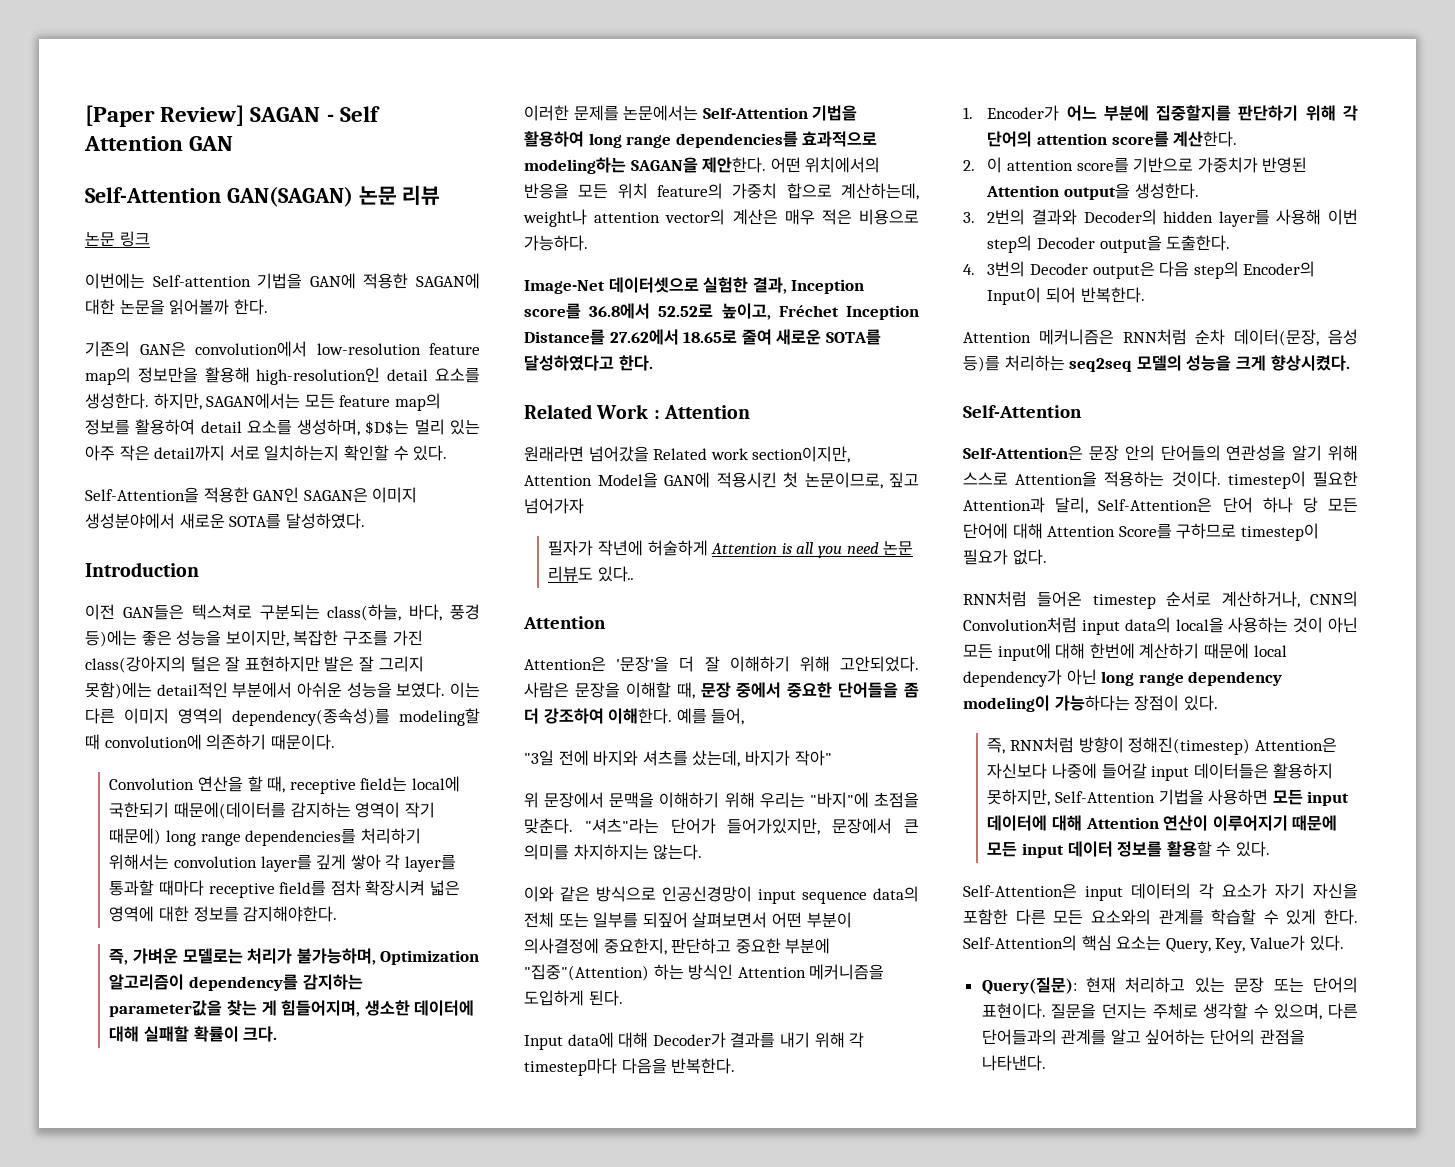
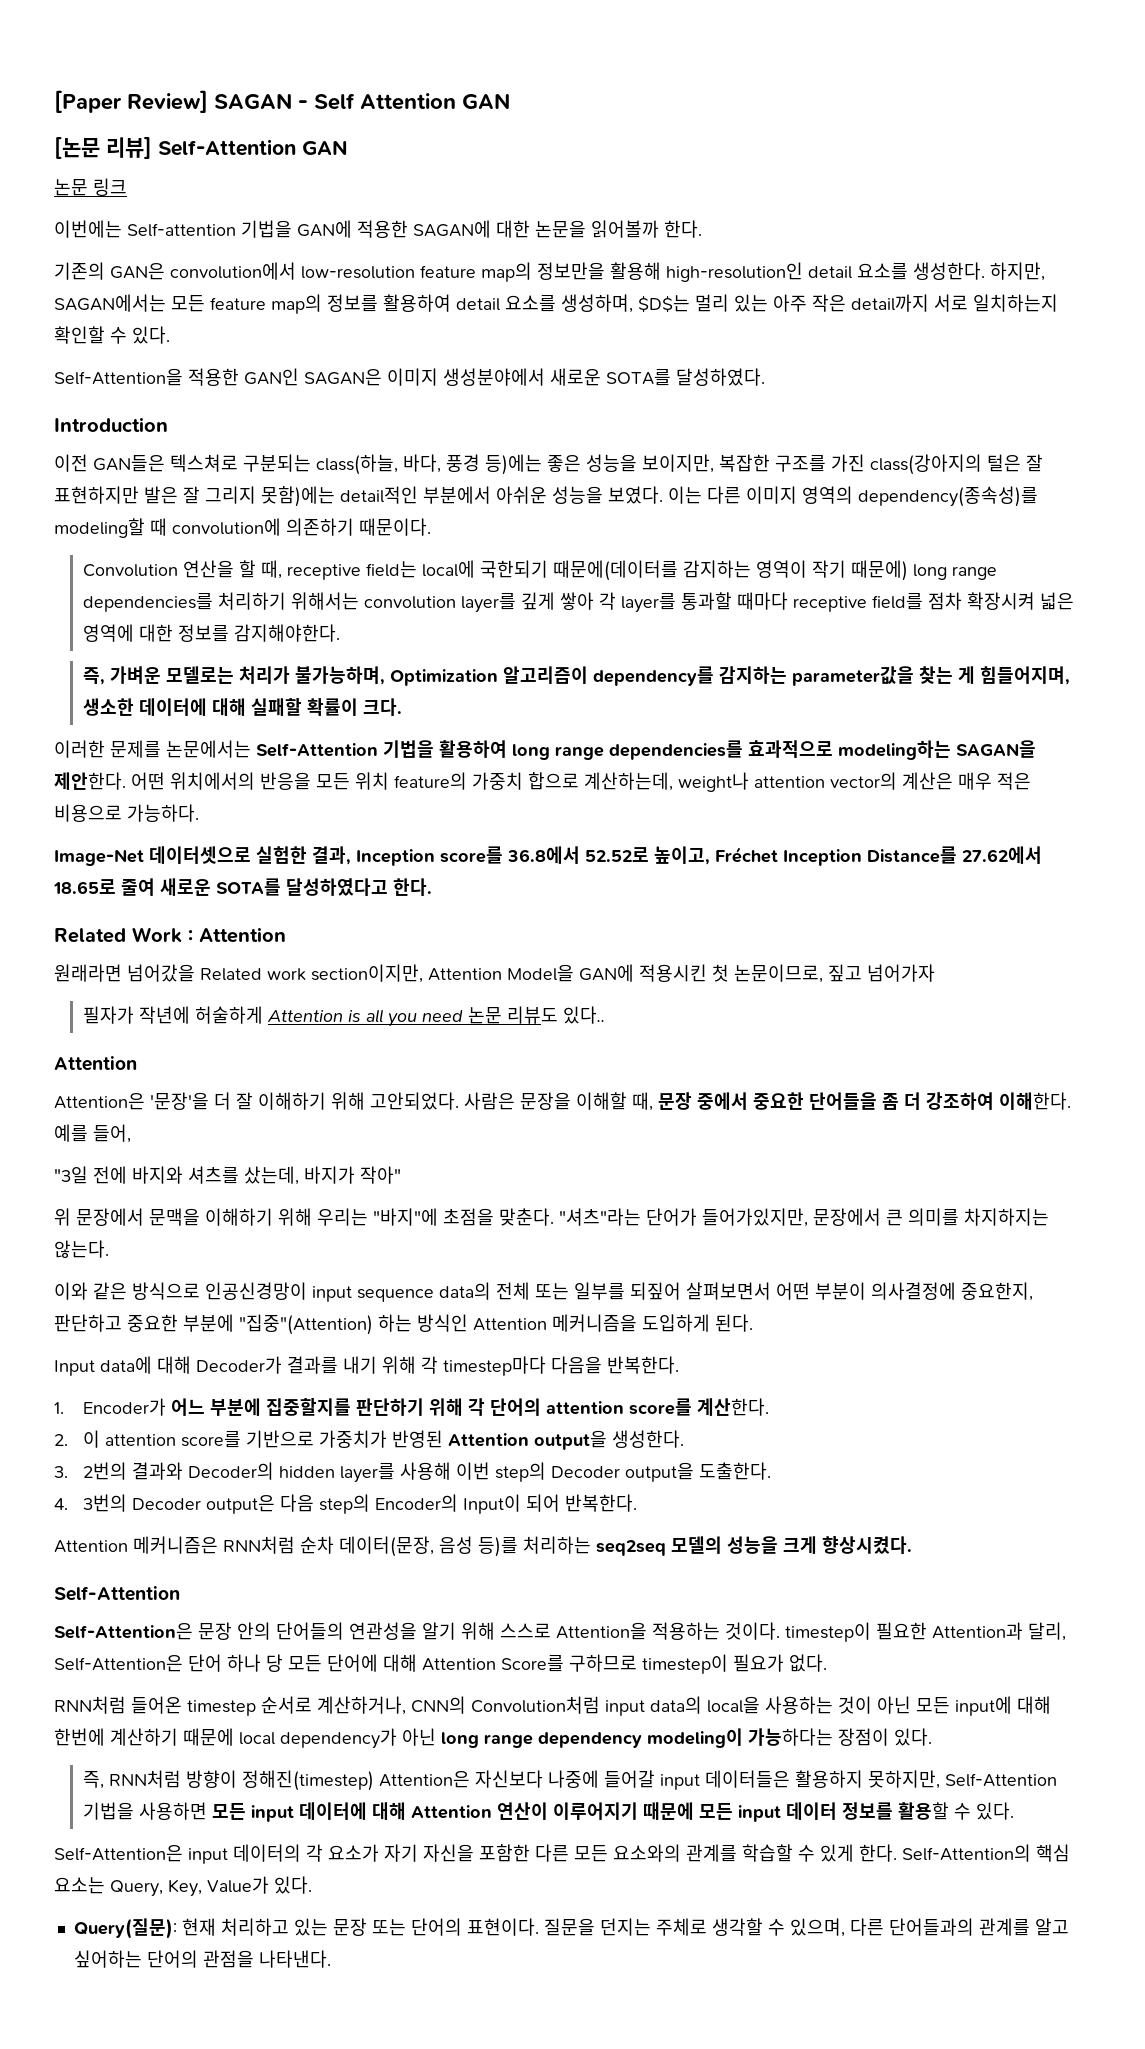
[85,185,441,207] Self-Attention GAN(SAGAN) 논문 리뷰 -> [54,137,348,159] [논문 리뷰] Self-Attention GAN

